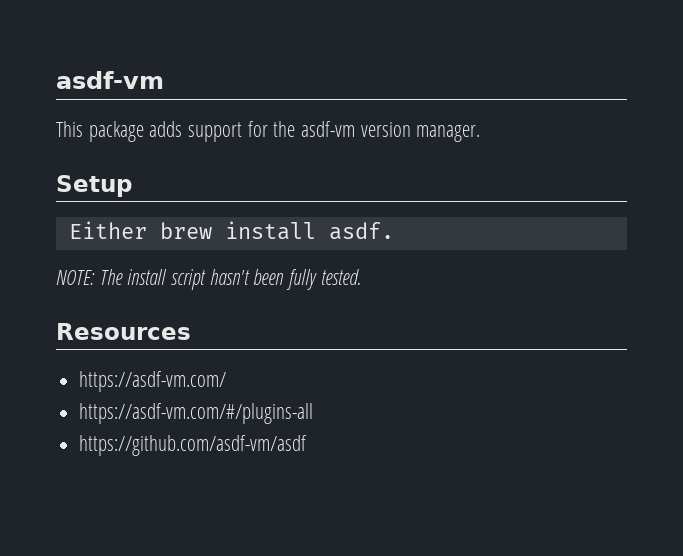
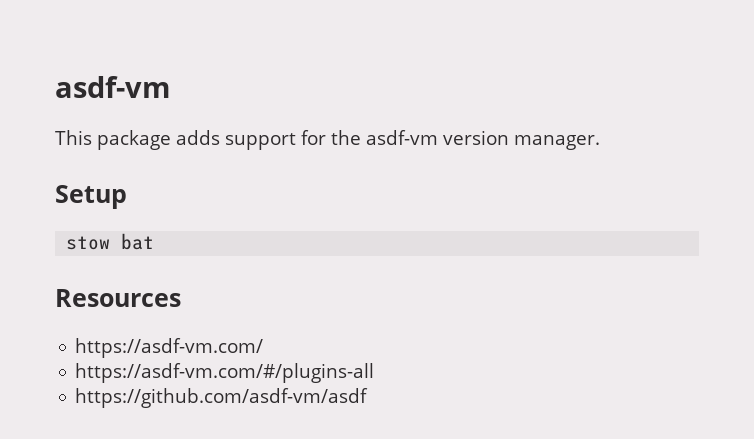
[68,221,394,240] [56,269,361,290] Either brew install asdf. // NOTE: The install script hasn't been fully tested. -> [66,233,155,250] stow bat

